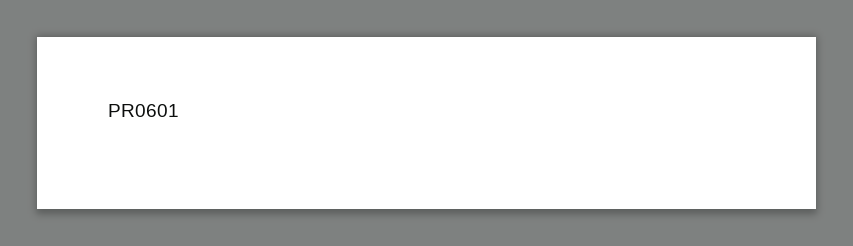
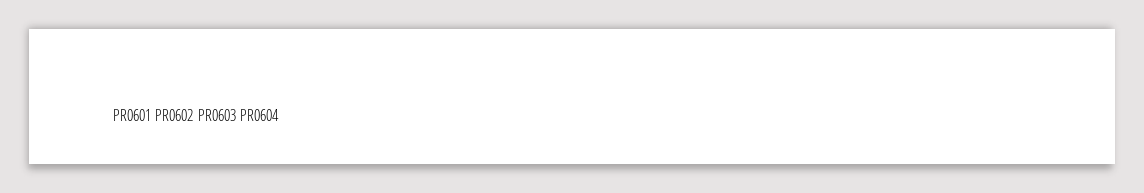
(179, 110) none -> [155,109,279,121] PR0602 PR0603 PR0604

